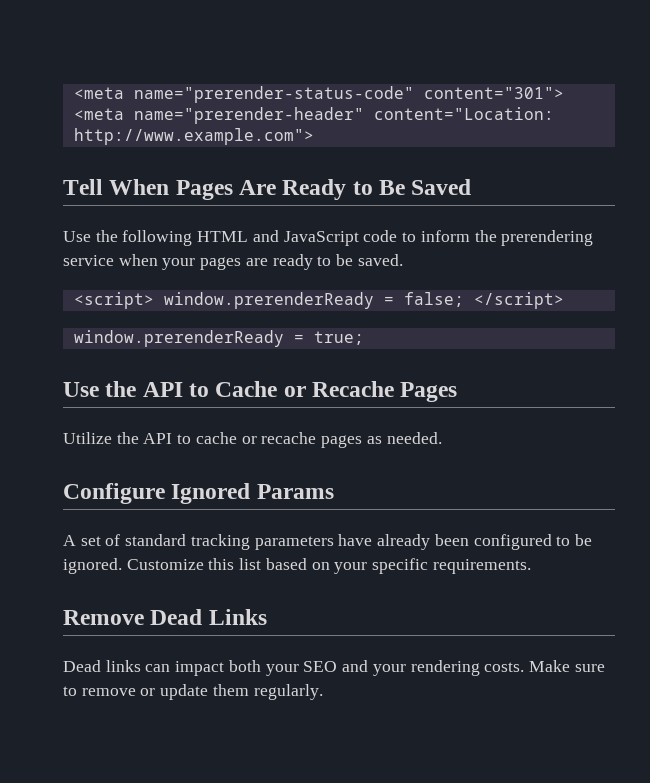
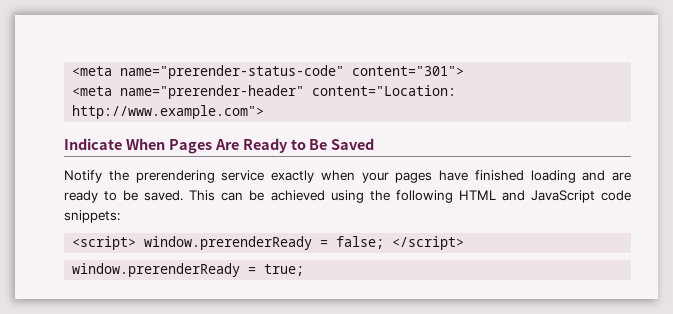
[63,179,103,195] Tell -> [64,138,122,150] Indicate
[63,231,91,242] Use -> [64,170,631,183] [64,190,364,203] Notify the prerendering service exactly when your pages have finished loading and are ready to be saved. This can be achieved using
[402,230,594,246] [63,254,403,270] to inform the prerendering service when your pages are ready to be saved. -> [64,210,120,223] snippets:
[63,381,458,402] [63,432,442,448] [63,483,334,504] [63,534,592,550] [63,558,531,574] [63,609,267,625] [63,660,605,676] [63,684,323,700] // Use the API to Cache or Recache Pages // Utilize the API to cache or recache pages as needed. // Configure Ignored Params // A set of standard tracking parameters have already been configured to be ignored. Customize this list based on your specific requirements. // Remove Dead Links // Dead links can impact both your SEO and your rendering costs. Make sure to remove or update them regularly. -> (305, 270) none

